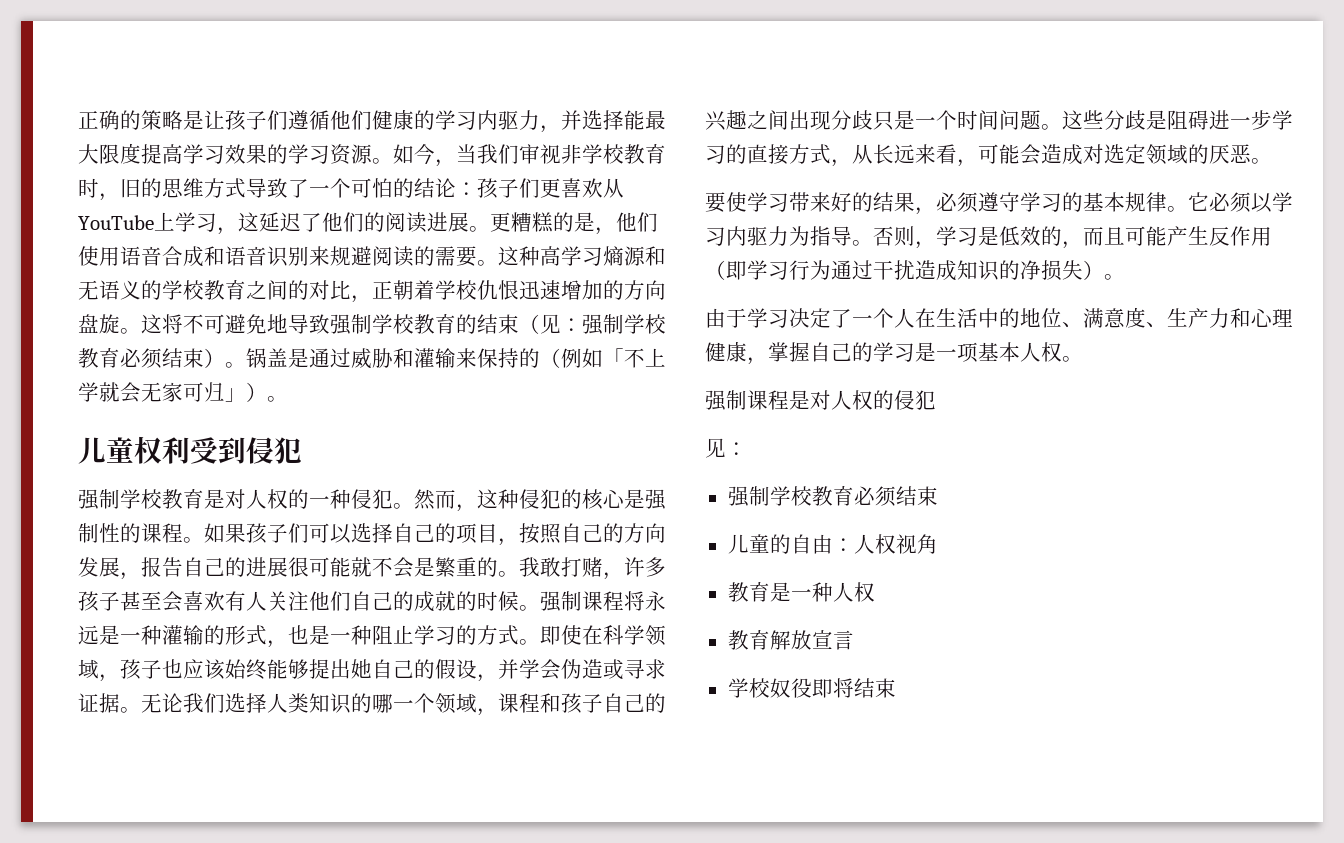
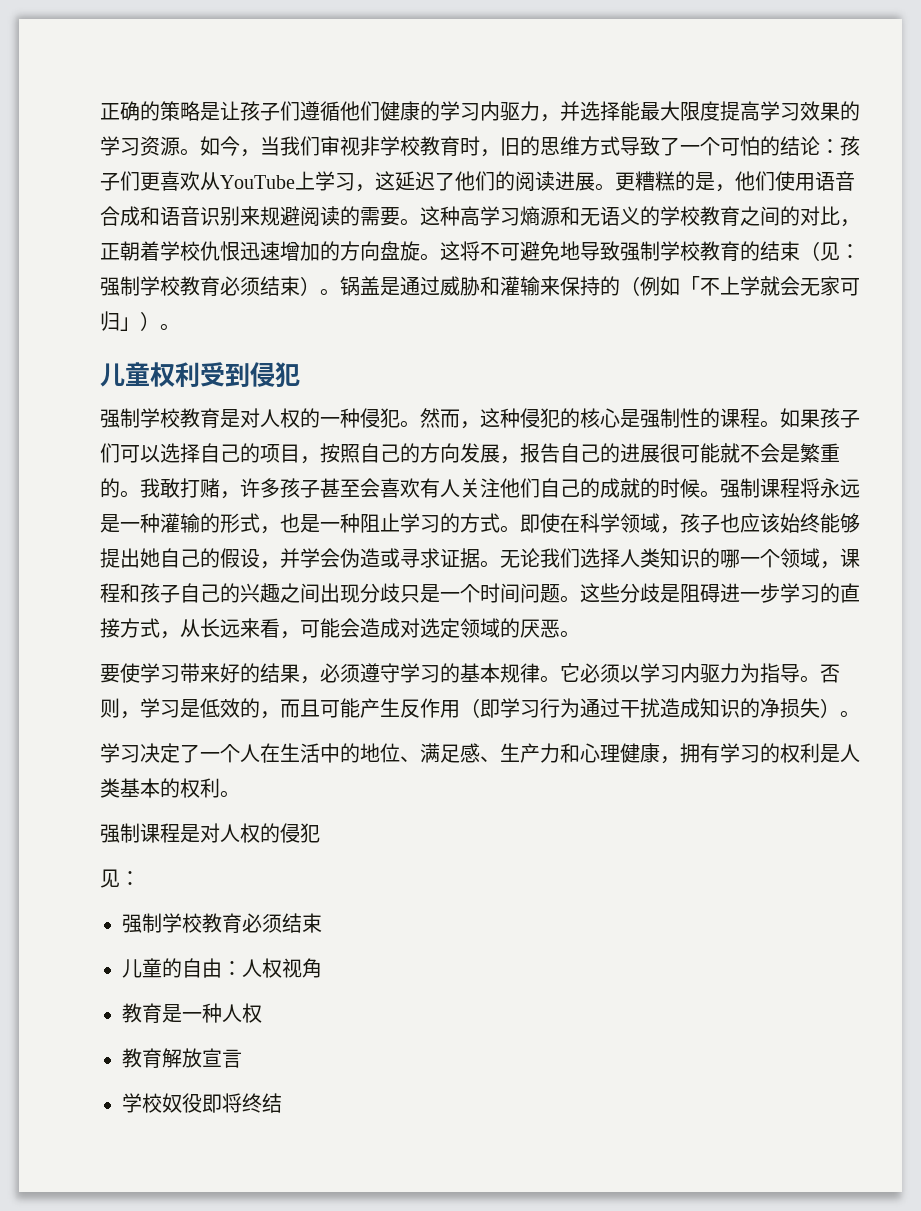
[705,308,747,328] 由于 -> (860, 714) none
[1104,307,1146,328] 意度 -> [440,743,480,763] 足感
[768,342,1062,363] 掌握自己的学习是一项基本人权 -> [680,743,860,763] [100,778,220,798] 拥有学习的权利是人类基本的权利
[853,678,896,698] 结束 -> [242,1093,282,1113] 终结

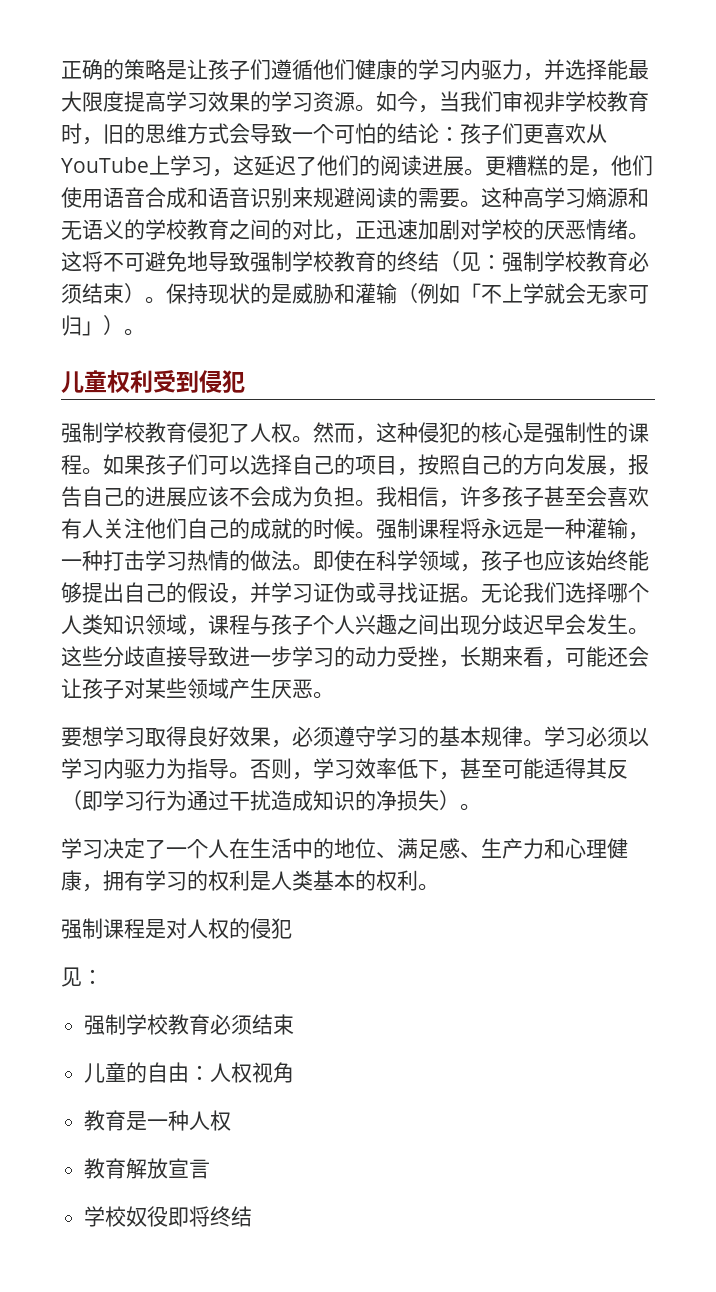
[620,136,680,156] 导致了 -> [229,123,292,144] 会导致
[120,241,420,261] 朝着学校仇恨迅速增加的方向盘旋 -> [376,219,628,240] 迅速加剧对学校的厌恶情绪
[760,241,800,261] 结束 -> [397,251,439,272] 终结
[340,276,440,296] 锅盖是通过 -> [166,283,292,304] 保持现状的是
[540,276,620,296] 来保持的 -> (397, 293) none
[220,408,400,428] 是对人权的一种侵犯 -> [187,422,292,443] 侵犯了人权
[660,443,840,463] [100,478,220,498] 很可能就不会是繁重的。我敢打赌 -> [187,486,439,507] 应该不会成为负担。我相信
[200,513,500,534] 的形式，也是一种阻止学习的方式 -> [628,532,649,540] [61,550,292,571] ，一种打击学习热情的做法
[140,548,160,568] 她 -> (124, 592) none
[320,548,440,568] 会伪造或寻求 -> [292,582,418,603] 习证伪或寻找
(620, 558) none -> [607,583,649,603] 哪个
[700,548,780,568] 的哪一个 -> (145, 625) none
[120,583,240,603] 和孩子自己的 -> [250,614,355,635] 与孩子个人
[400,583,560,603] 只是一个时间问题 -> [523,614,628,635] 迟早会发生
[660,583,720,603] 是阻碍 -> [145,646,229,667] 直接导致
[840,583,860,603] [100,618,580,639] [100,663,280,683] 直接方式，从长远来看，可能会造成对选定领域的厌恶。 // 要使学习带来好的结 -> [355,646,649,668] [61,678,334,699] [61,726,250,747] 动力受挫，长期来看，可能还会让孩子对某些领域产生厌恶。 // 要想学习取得良好效
[560,663,580,682] 它 -> [544,726,586,747] 学习
[180,698,460,719] 是低效的，而且可能产生反作用 -> [355,758,628,780] 效率低下，甚至可能适得其反

